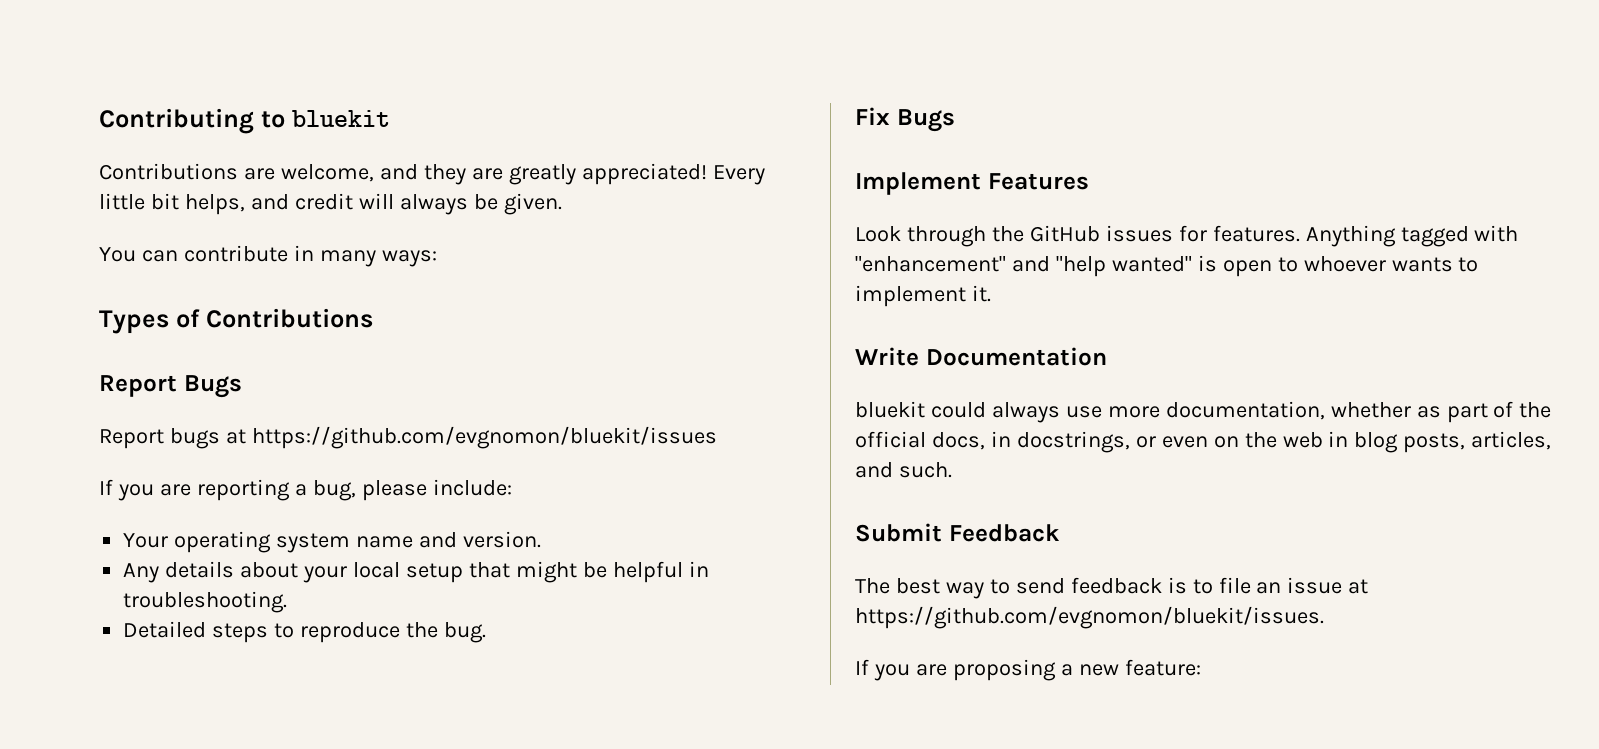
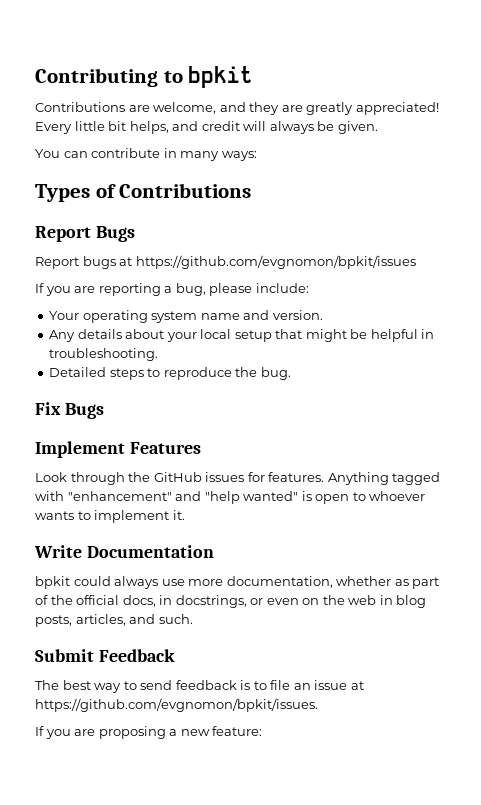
[291,110,390,127] bluekit -> [188,66,254,88] bpkit
[251,426,717,449] https://github.com/evgnomon/bluekit/issues -> [135,255,416,269] https://github.com/evgnomon/bpkit/issues
[855,401,925,418] bluekit -> [35,576,70,589] bpkit
[855,606,1324,629] https://github.com/evgnomon/bluekit/issues. -> [35,698,318,712] https://github.com/evgnomon/bpkit/issues.

